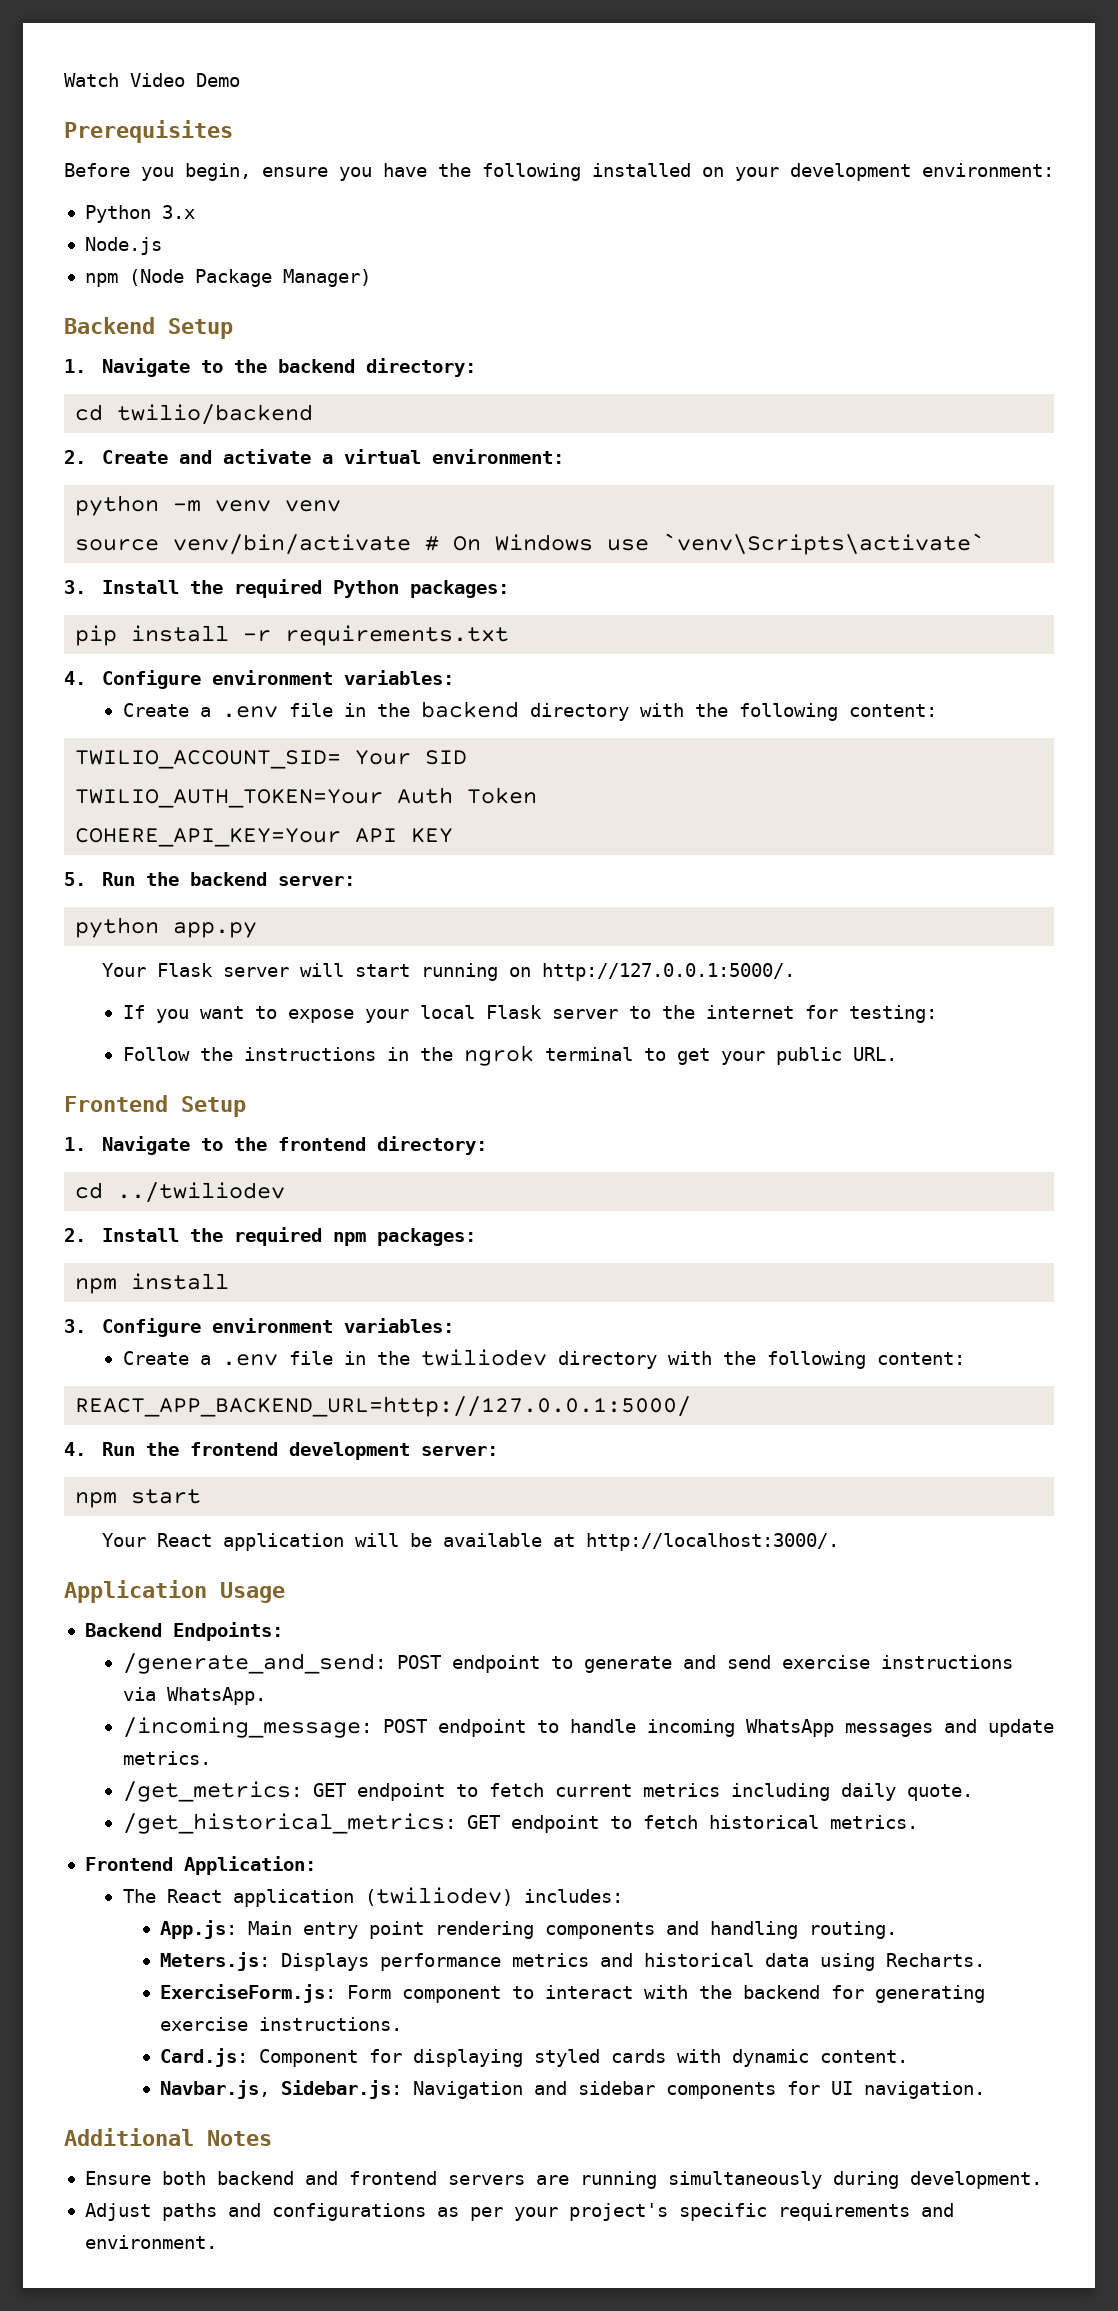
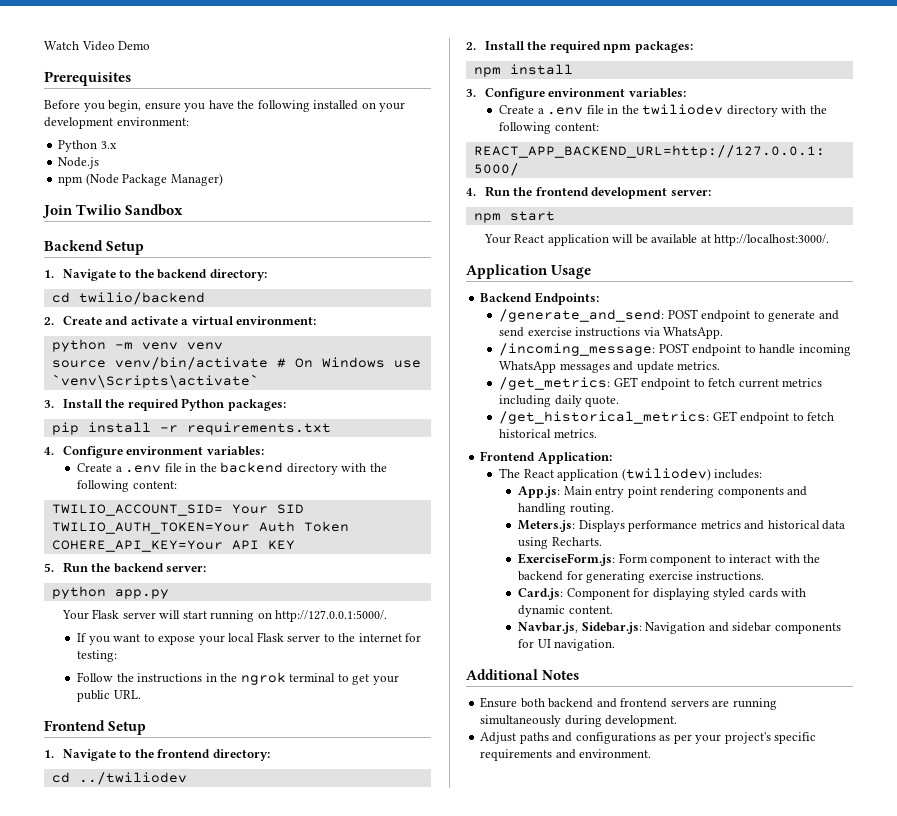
(371, 278) none -> [42,204,184,218] // Join Twilio Sandbox

